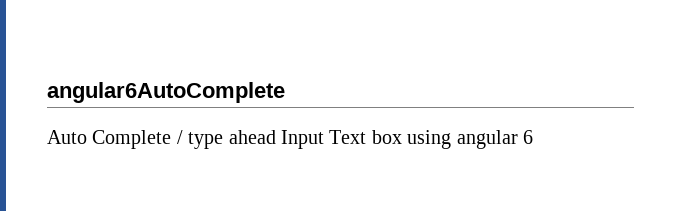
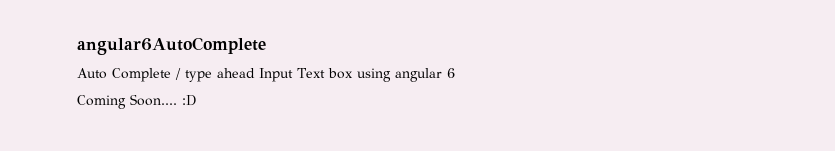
(533, 137) none -> [77,94,197,109] // Coming Soon.... :D

